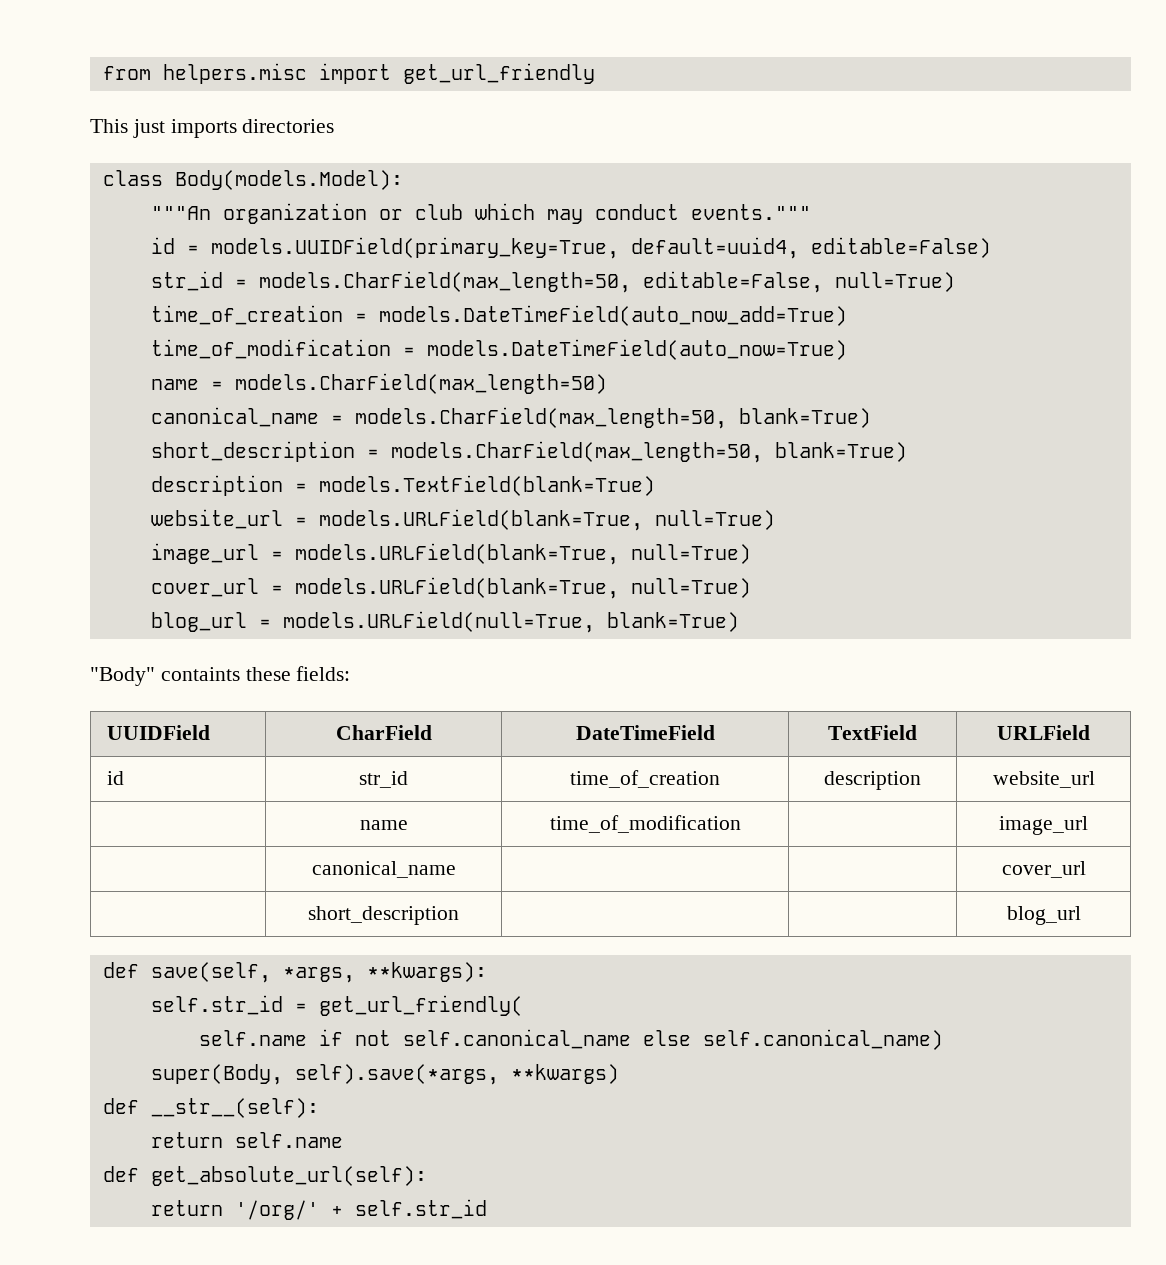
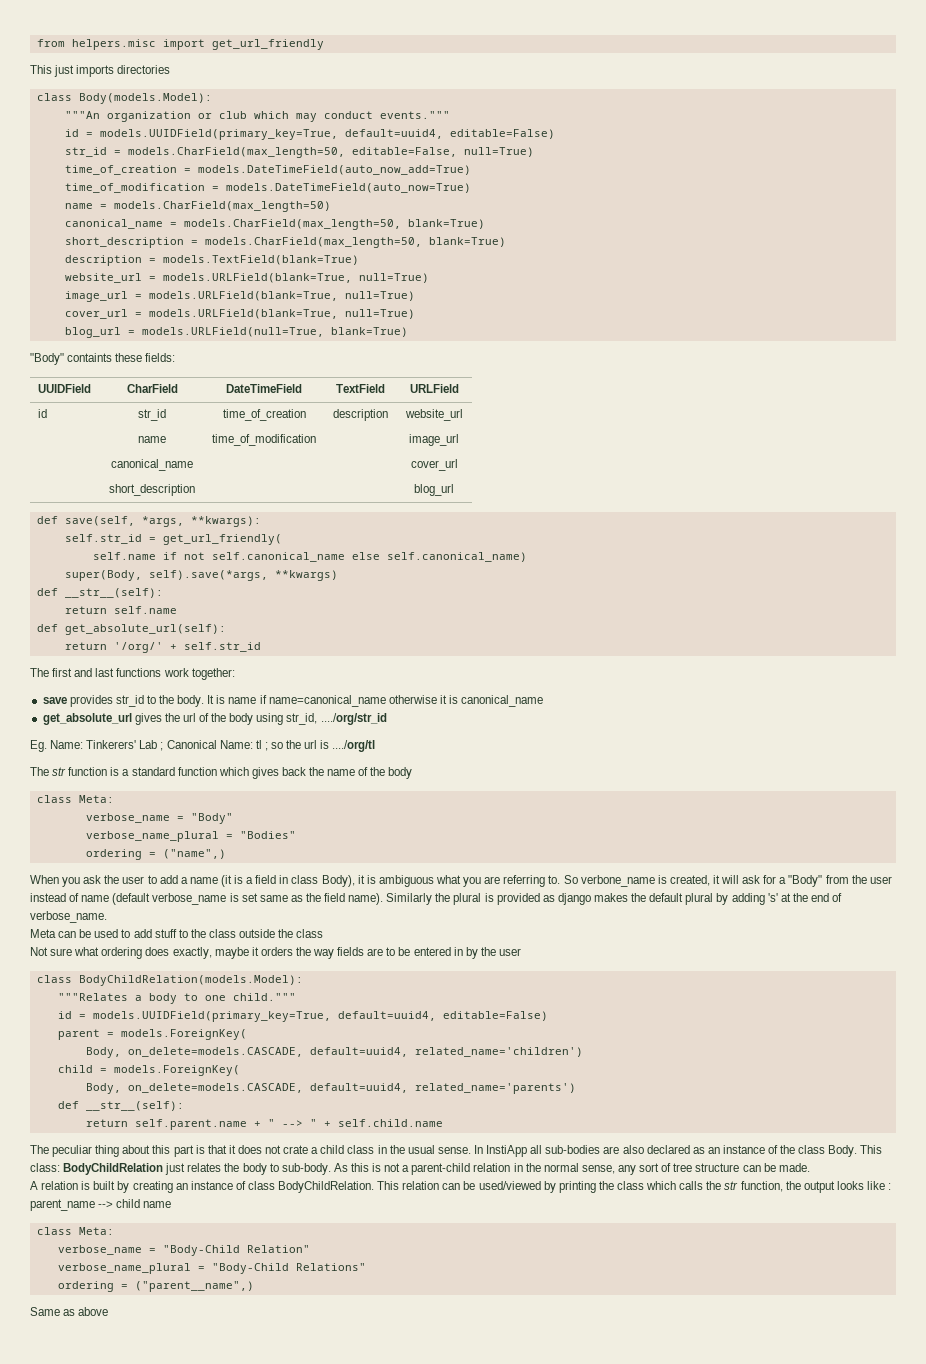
(487, 1209) none -> [30,668,235,680] [42,695,544,707] [42,713,387,725] [30,740,376,752] [30,767,413,779] [36,795,114,803] [85,813,233,824] [85,831,296,842] [85,849,226,860] [30,875,892,887] [30,893,843,905] [30,911,107,923] [30,929,324,938] [30,947,521,959] [36,975,303,986] [57,993,296,1004] [57,1011,548,1022] [57,1029,247,1040] [85,1047,583,1058] [57,1065,240,1076] [85,1083,576,1094] [57,1101,184,1111] [85,1119,443,1130] [30,1145,883,1157] [30,1163,810,1175] [30,1181,892,1193] [30,1199,172,1211] [36,1227,114,1235] [57,1245,310,1256] [57,1263,366,1274] [57,1281,254,1292] [30,1307,109,1316] // The first and last functions work together: // save provides str_id to the body. It is name if name=canonical_name otherwise it is canonical_name // get_absolute_url gives the url of the body using str_id, ..../org/str_id // Eg. Name: Tinkerers' Lab ; Canonical Name: tl ; so the url is ..../org/tl // The str function is a standard function which gives back the name of the body // class Meta: // verbose_name = "Body" // verbose_name_plural = "Bodies" // ordering = ("name",) // When you ask the user to add a name (it is a field in class Body), it is ambiguous what you are referring to. So verbone_name is created, it will ask for a "Body" from the user instead of name (default verbose_name is set same as the field name). Similarly the plural is provided as django makes the default plural by adding 's' at the end of verbose_name. // Meta can be used to add stuff to the class outside the class // Not sure what ordering does exactly, maybe it orders the way fields are to be entered in by the user // class BodyChildRelation(models.Model): // """Relates a body to one child.""" // id = models.UUIDField(primary_key=True, default=uuid4, editable=False) // parent = models.ForeignKey( // Body, on_delete=models.CASCADE, default=uuid4, related_name='children') // child = models.ForeignKey( // Body, on_delete=models.CASCADE, default=uuid4, related_name='parents') // def __str__(self): // return self.parent.name + " --> " + self.child.name // The peculiar thing about this part is that it does not crate a child class in the usual sense. In InstiApp all sub-bodies are also declared as an instance of the class Body. This class: BodyChildRelation just relates the body to sub-body. As this is not a parent-child relation in the normal sense, any sort of tree structure can be made. // A relation is built by creating an instance of class BodyChildRelation. This relation can be used/viewed by printing the class which calls the str function, the output looks like : parent_name --> child name // class Meta: // verbose_name = "Body-Child Relation" // verbose_name_plural = "Body-Child Relations" // ordering = ("parent__name",) // Same as above

